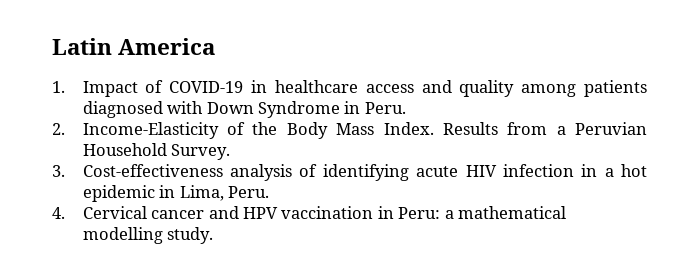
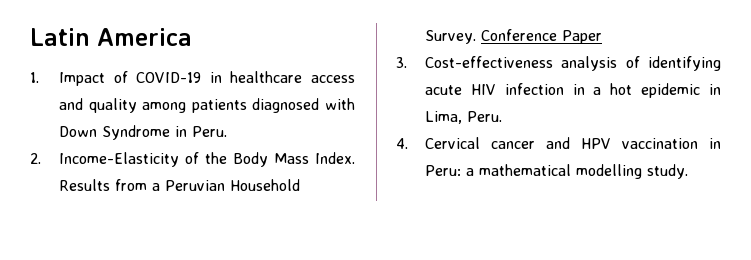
(231, 152) none -> [480,29,602,44] Conference Paper

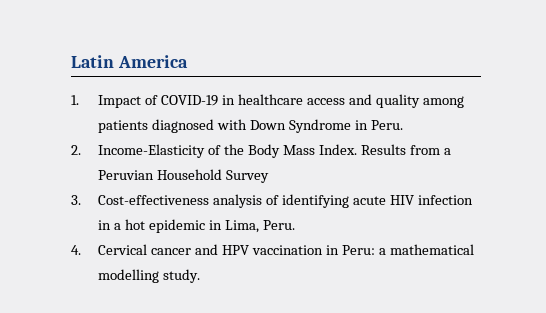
[424,29,602,44] Survey. Conference Paper -> [226,170,270,183] Survey

